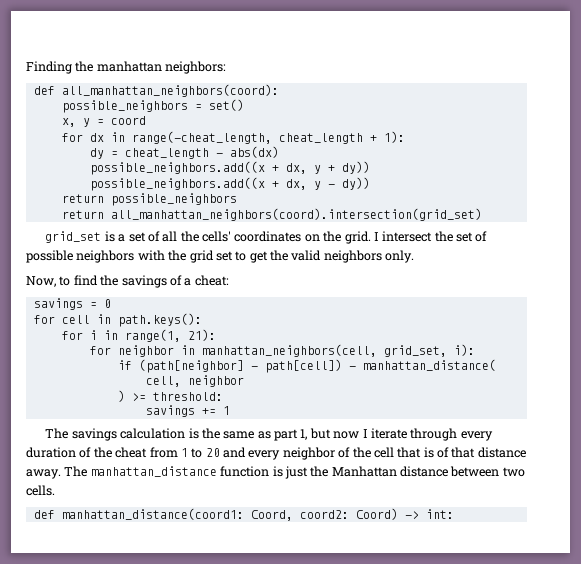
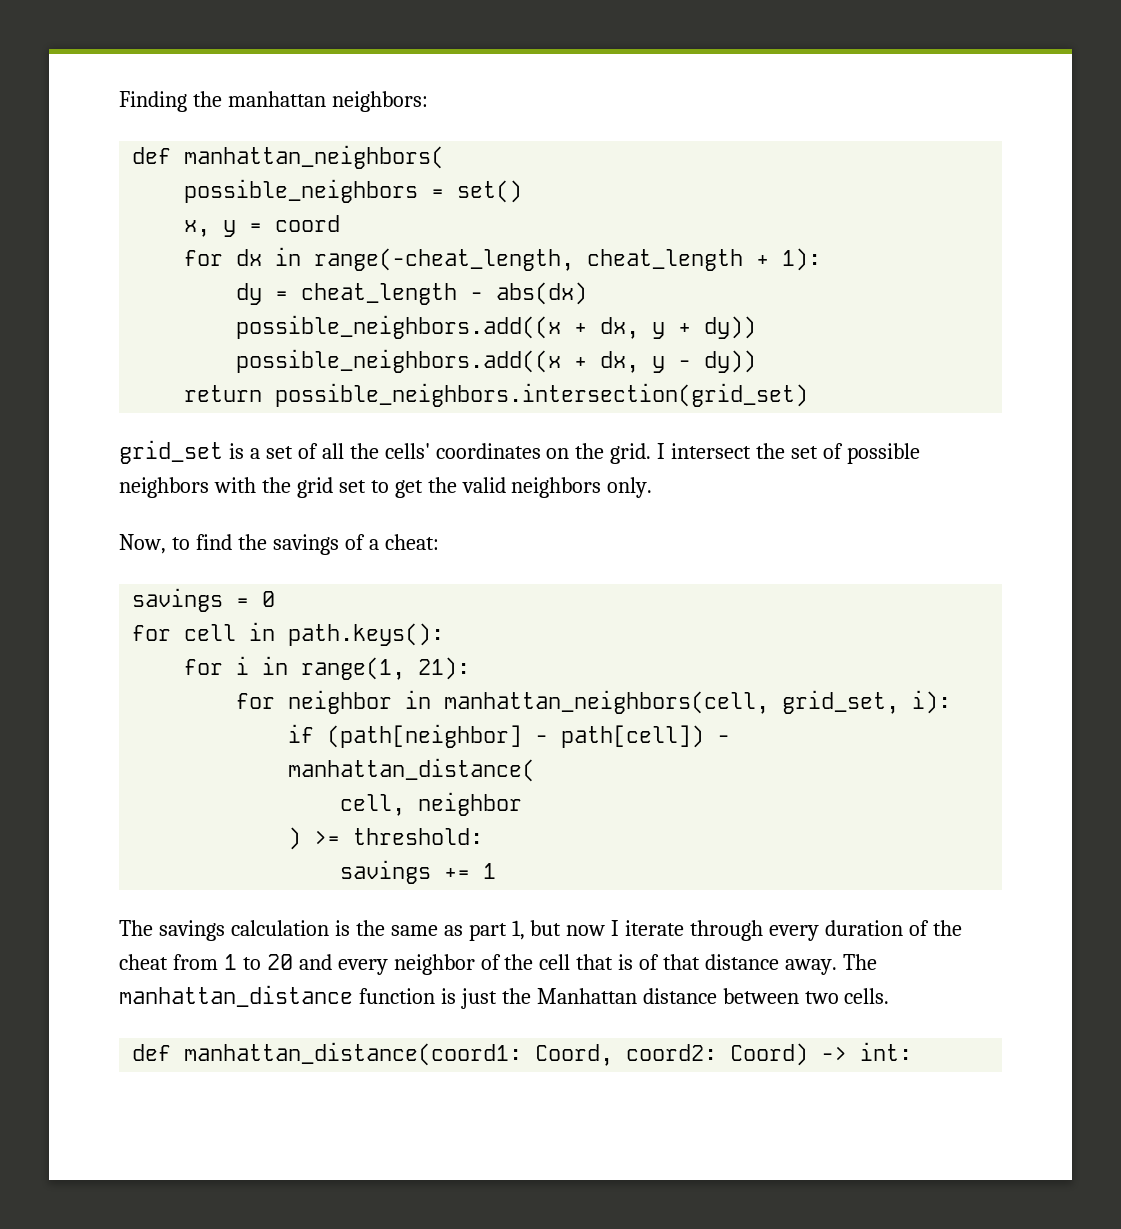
[61,84,279,97] all_manhattan_neighbors(coord): -> [184,145,445,169] manhattan_neighbors(
[110,193,237,206] [61,208,482,221] possible_neighbors // return all_manhattan_neighbors(coord).intersection(grid_set) -> [275,383,809,407] possible_neighbors.intersection(grid_set)

